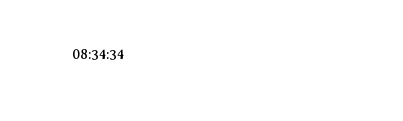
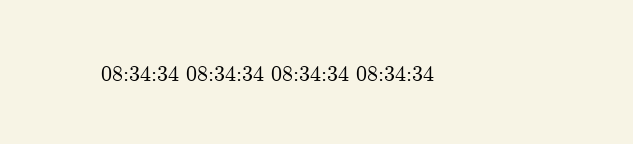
[72,49,124,60] 08:34:34 -> [101,66,434,81] 08:34:34 08:34:34 08:34:34 08:34:34

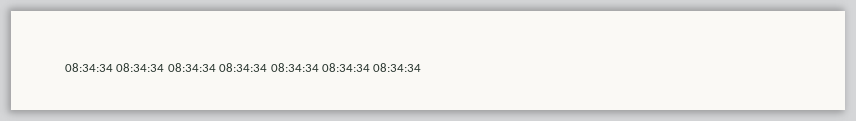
[101,66,434,81] 08:34:34 08:34:34 08:34:34 08:34:34 -> [65,63,422,72] 08:34:34 08:34:34 08:34:34 08:34:34 08:34:34 08:34:34 08:34:34

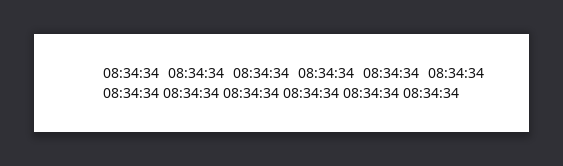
[65,63,422,72] 08:34:34 08:34:34 08:34:34 08:34:34 08:34:34 08:34:34 08:34:34 -> [103,68,484,78] [103,88,459,98] 08:34:34 08:34:34 08:34:34 08:34:34 08:34:34 08:34:34 08:34:34 08:34:34 08:34:34 08:34:34 08:34:34 08:34:34

